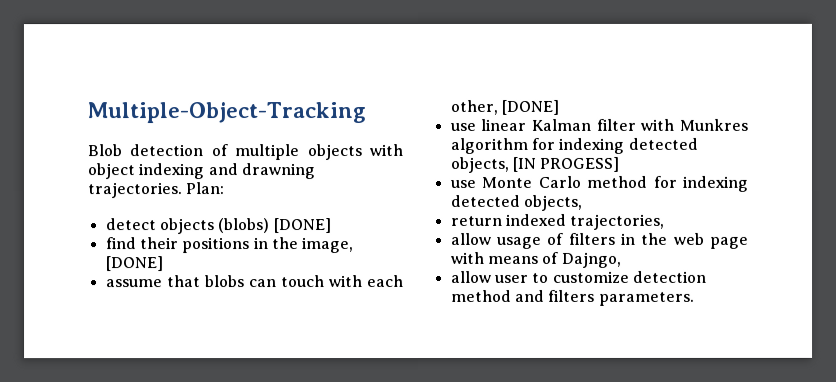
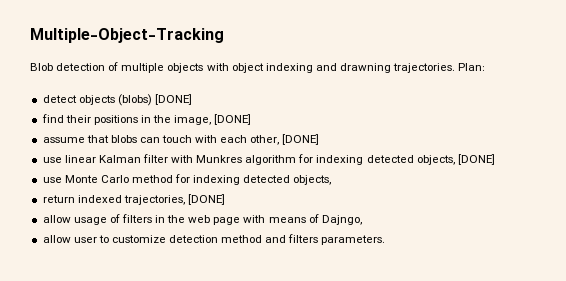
[511,156,620,172] [IN PROGESS] -> [457,154,495,165] [DONE]
(666, 221) none -> [187,194,225,205] [DONE]

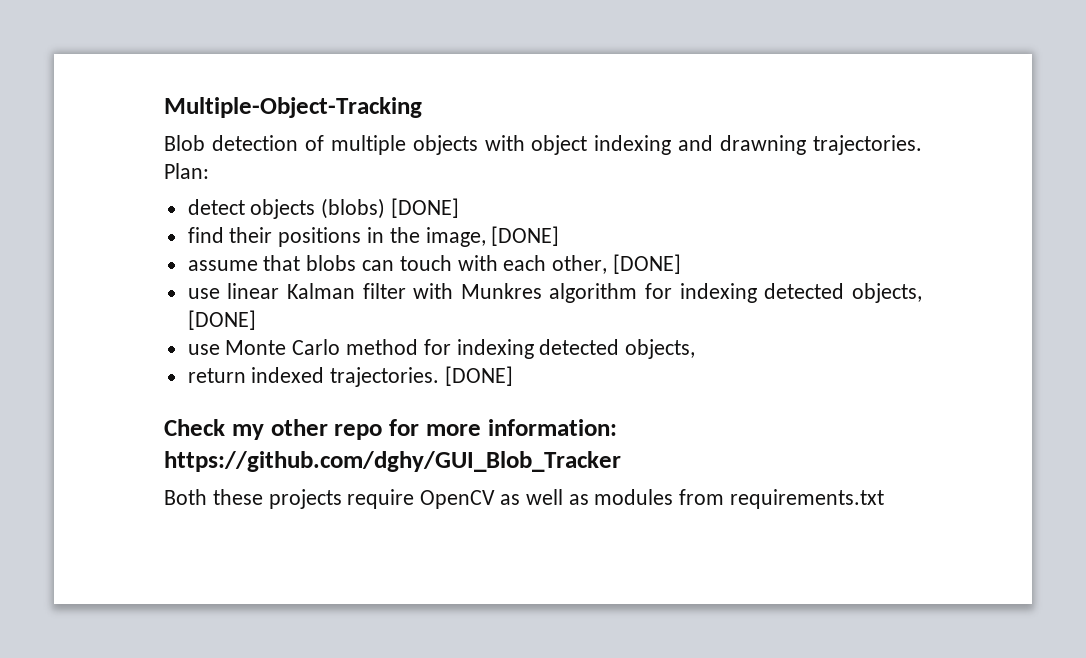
[123,194,225,205] [42,214,362,225] [42,234,386,245] trajectories, [DONE] // allow usage of filters in the web page with means of Dajngo, // allow user to customize detection method and filters parameters. -> [330,366,514,387] [164,419,617,440] [164,451,621,472] [164,489,885,509] trajectories. [DONE] // Check my other repo for more information: https://github.com/dghy/GUI_Blob_Tracker // Both these projects require OpenCV as well as modules from requirements.txt

